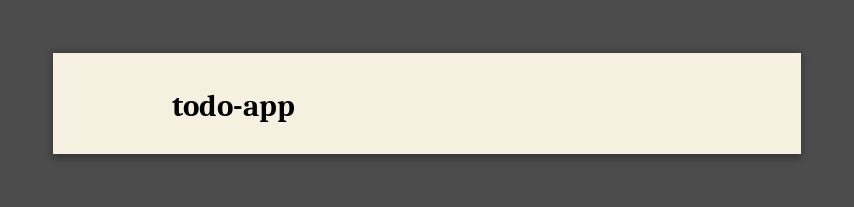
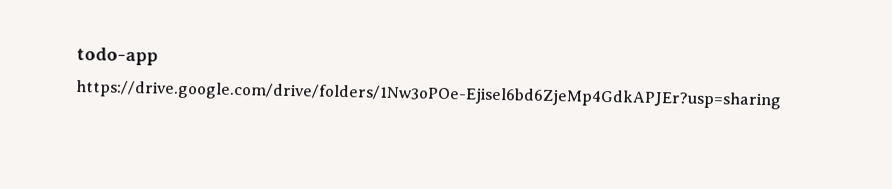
(295, 108) none -> [75,79,782,110] // https://drive.google.com/drive/folders/1Nw3oPOe-Ejisel6bd6ZjeMp4GdkAPJEr?usp=sharing

